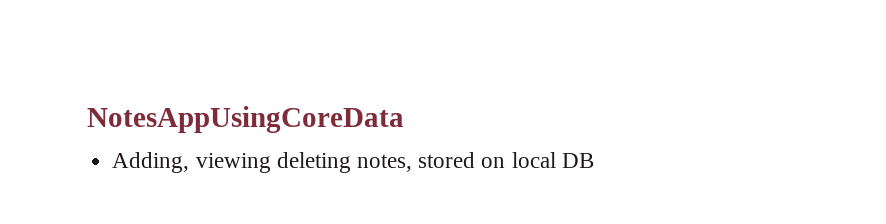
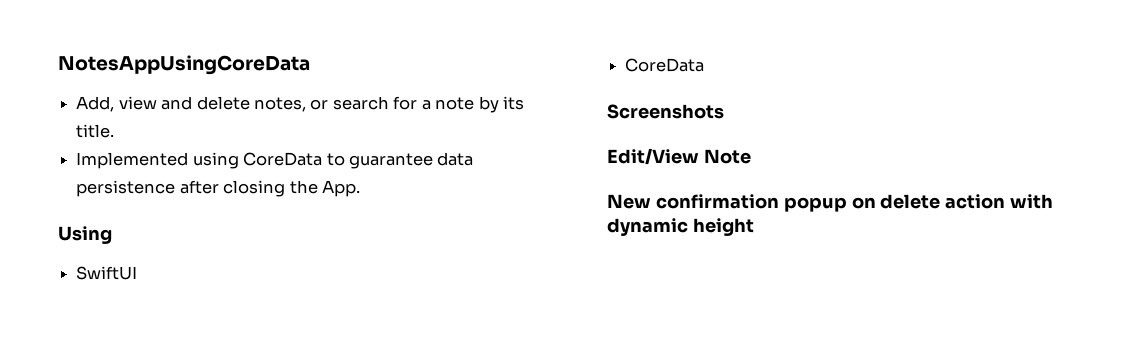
[112,152,594,173] Adding, viewing deleting notes, stored on local DB -> [76,96,525,113] [76,124,115,138] [76,152,474,169] [76,180,360,197] [58,226,112,244] [76,266,138,280] [625,58,705,72] [607,104,724,119] [607,148,751,165] [607,194,1054,212] [607,218,754,236] Add, view and delete notes, or search for a note by its title. // Implemented using CoreData to guarantee data persistence after closing the App. // Using // SwiftUI // CoreData // Screenshots // Edit/View Note // New confirmation popup on delete action with dynamic height

